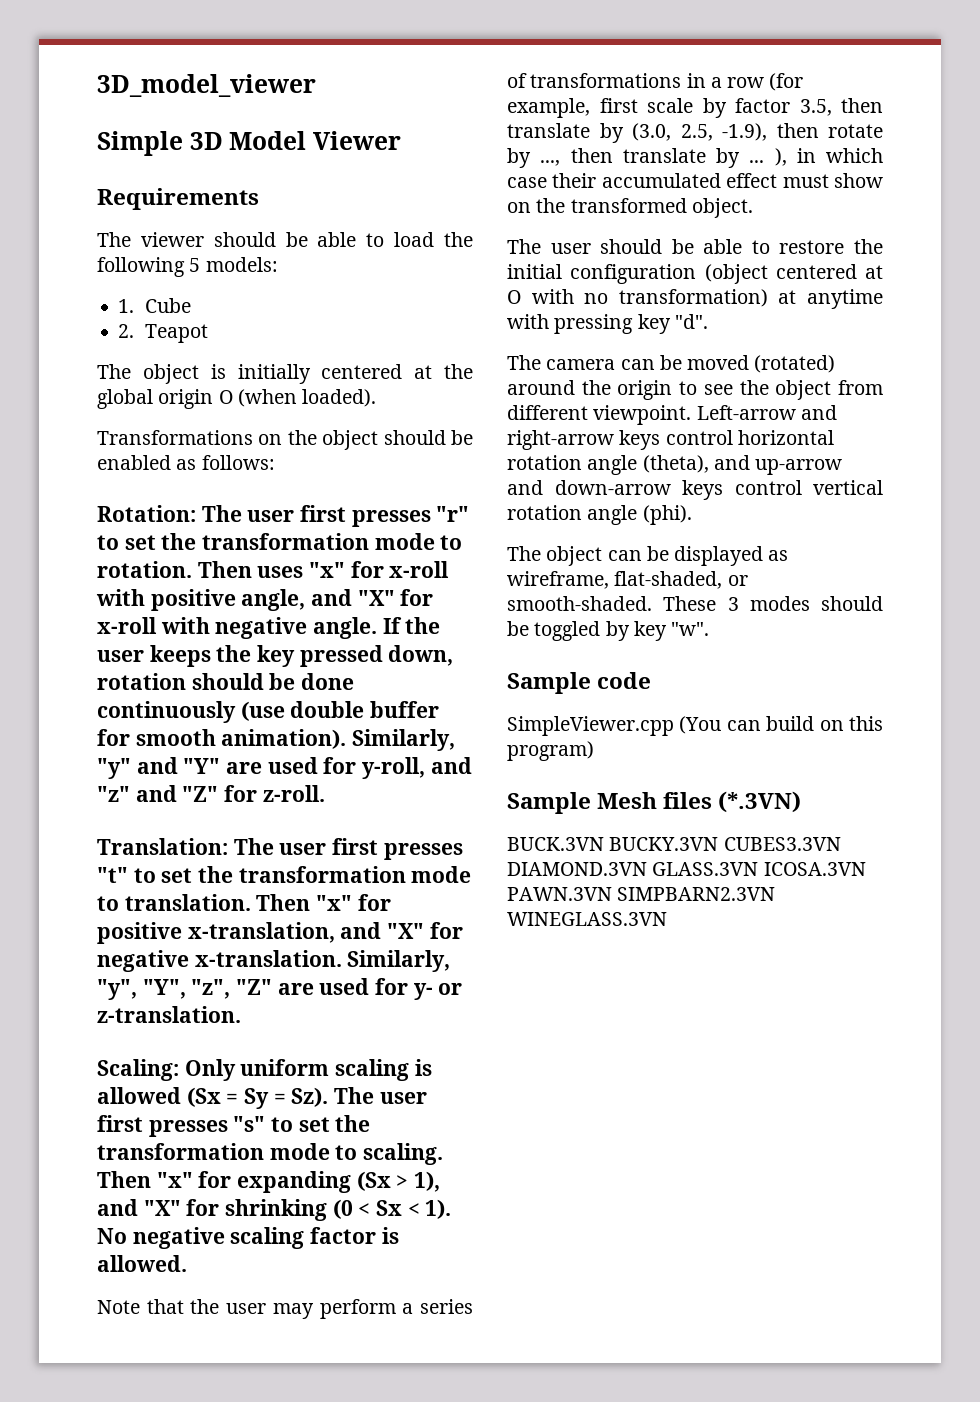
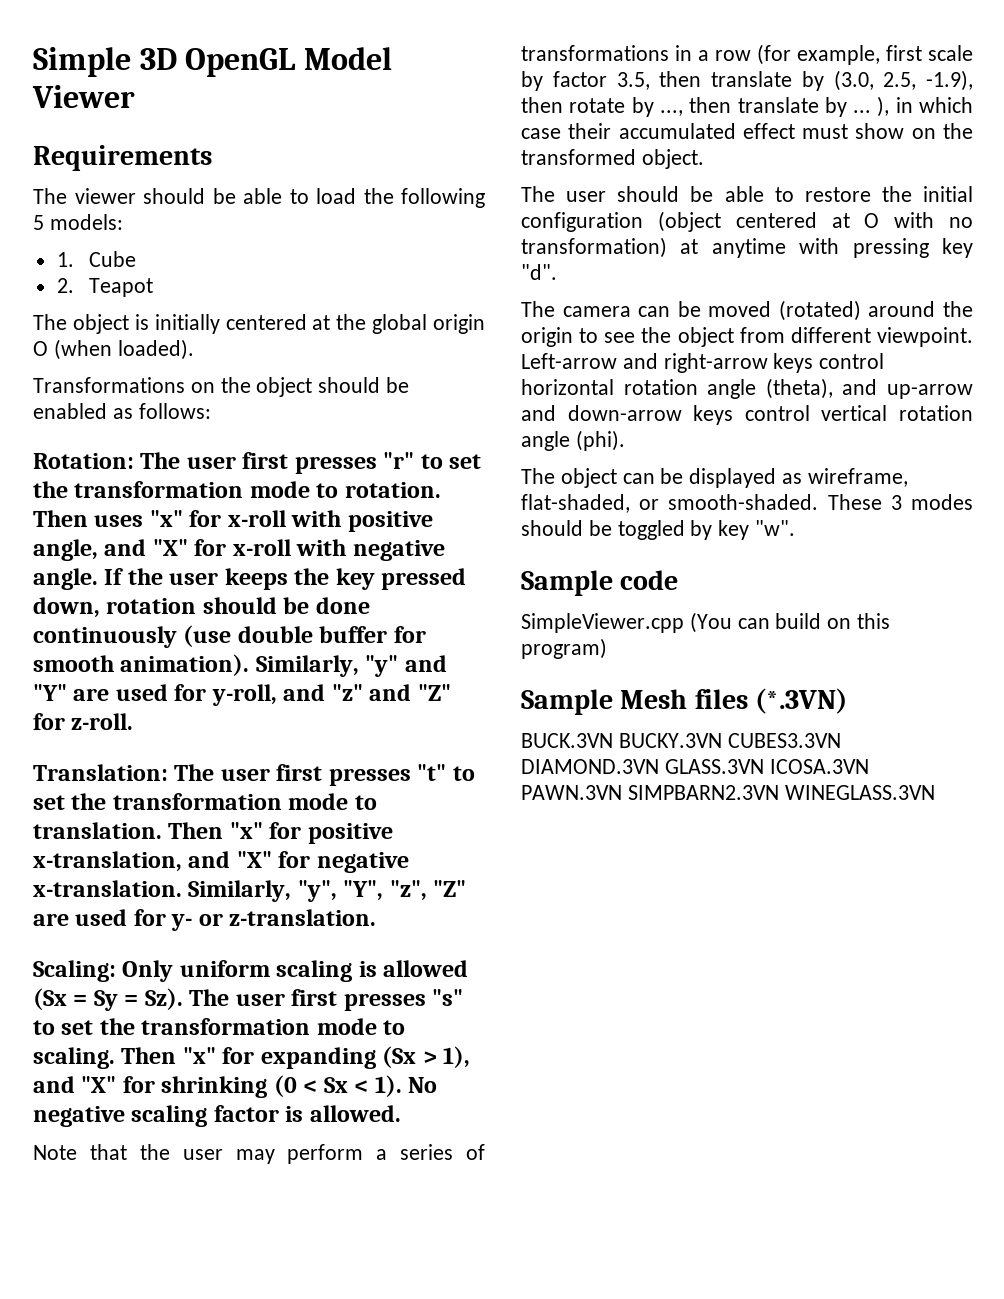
[97,74,316,97] 3D_model_viewer // -> (33, 62) none
(223, 141) none -> [185,48,297,77] OpenGL

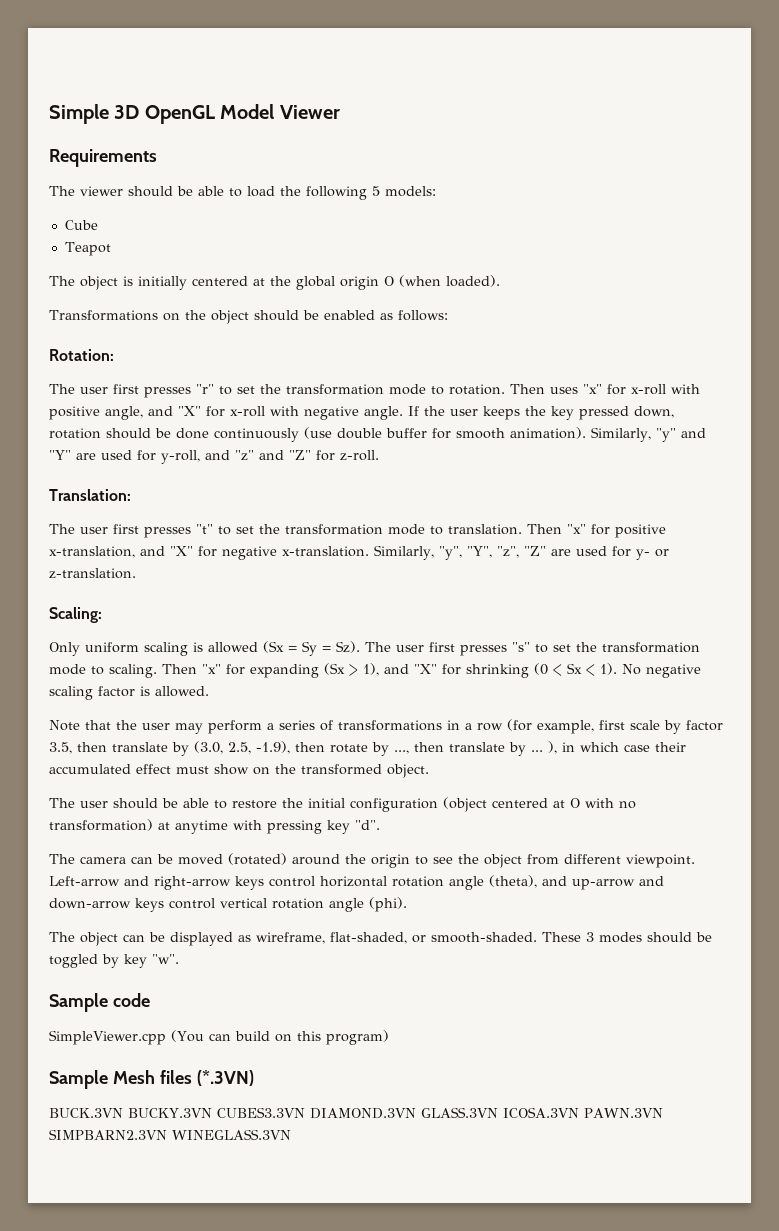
[56,252,74,267] 1. -> (436, 191) none
[56,278,74,293] 2. -> (98, 225) none
(134, 461) none -> (114, 355) //
(168, 772) none -> (131, 495) //
(116, 971) none -> (102, 615) //

